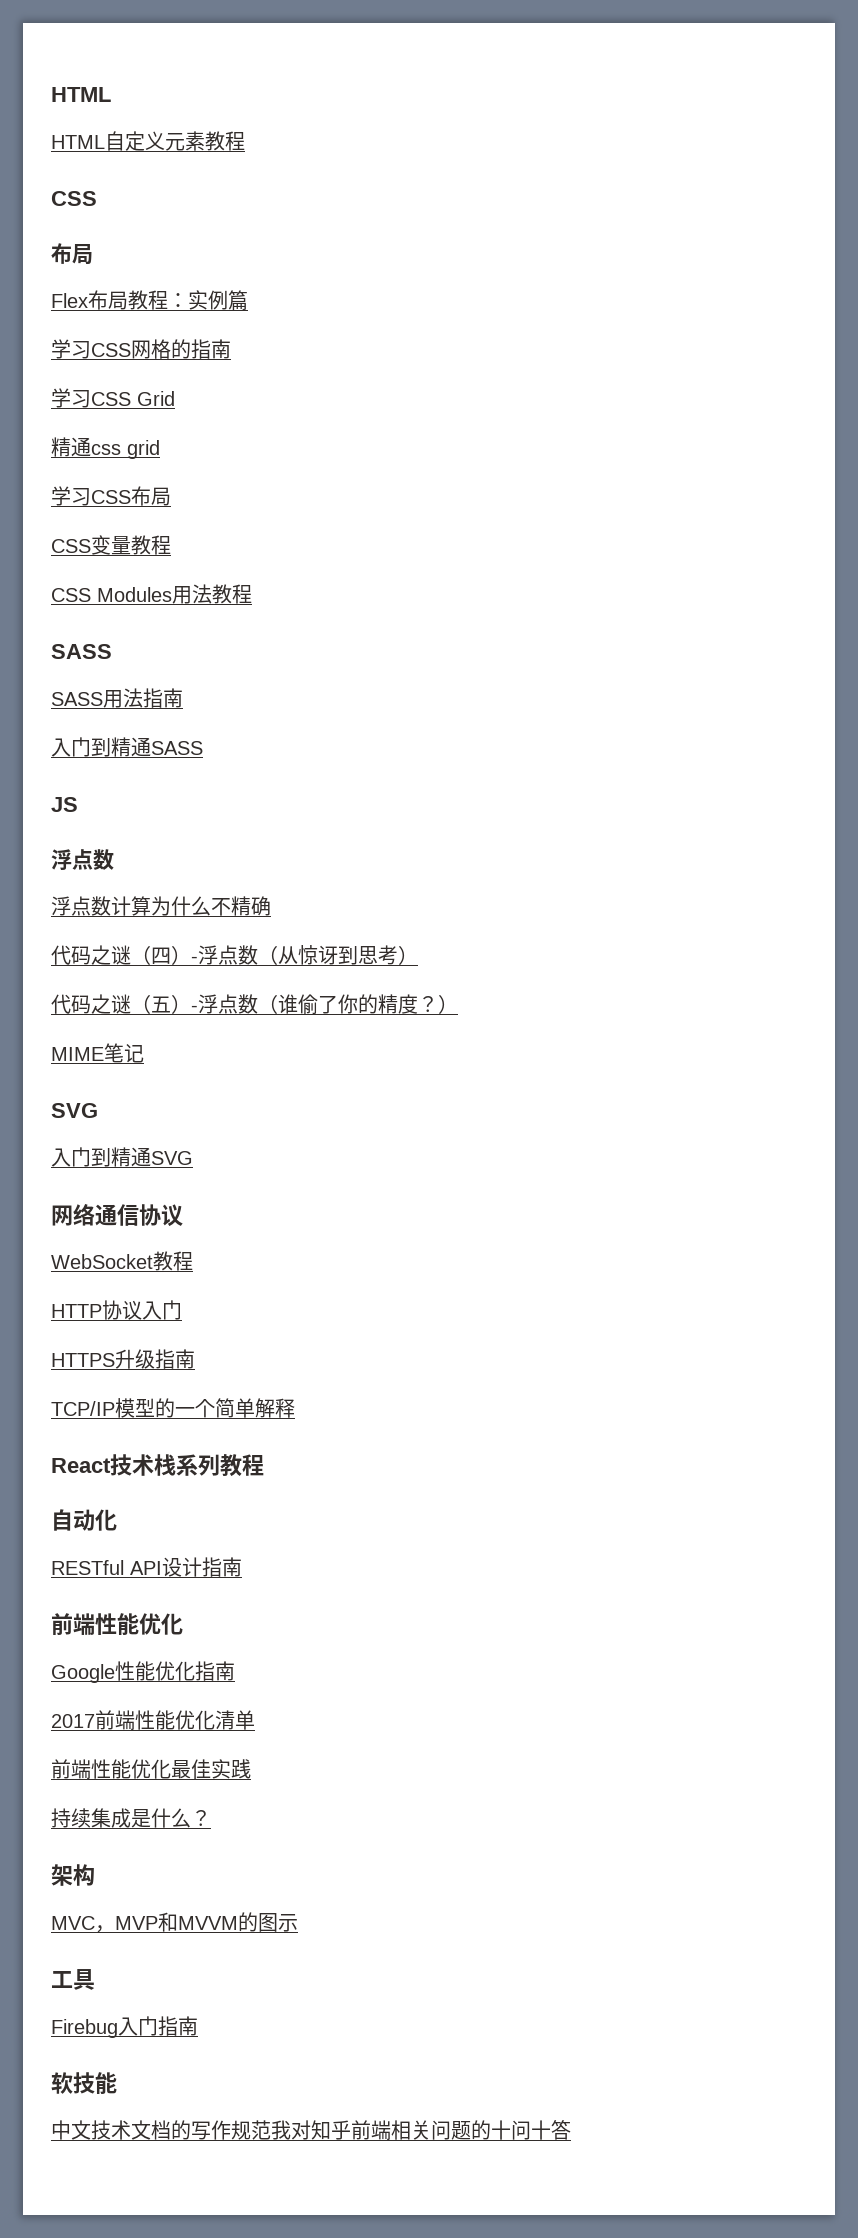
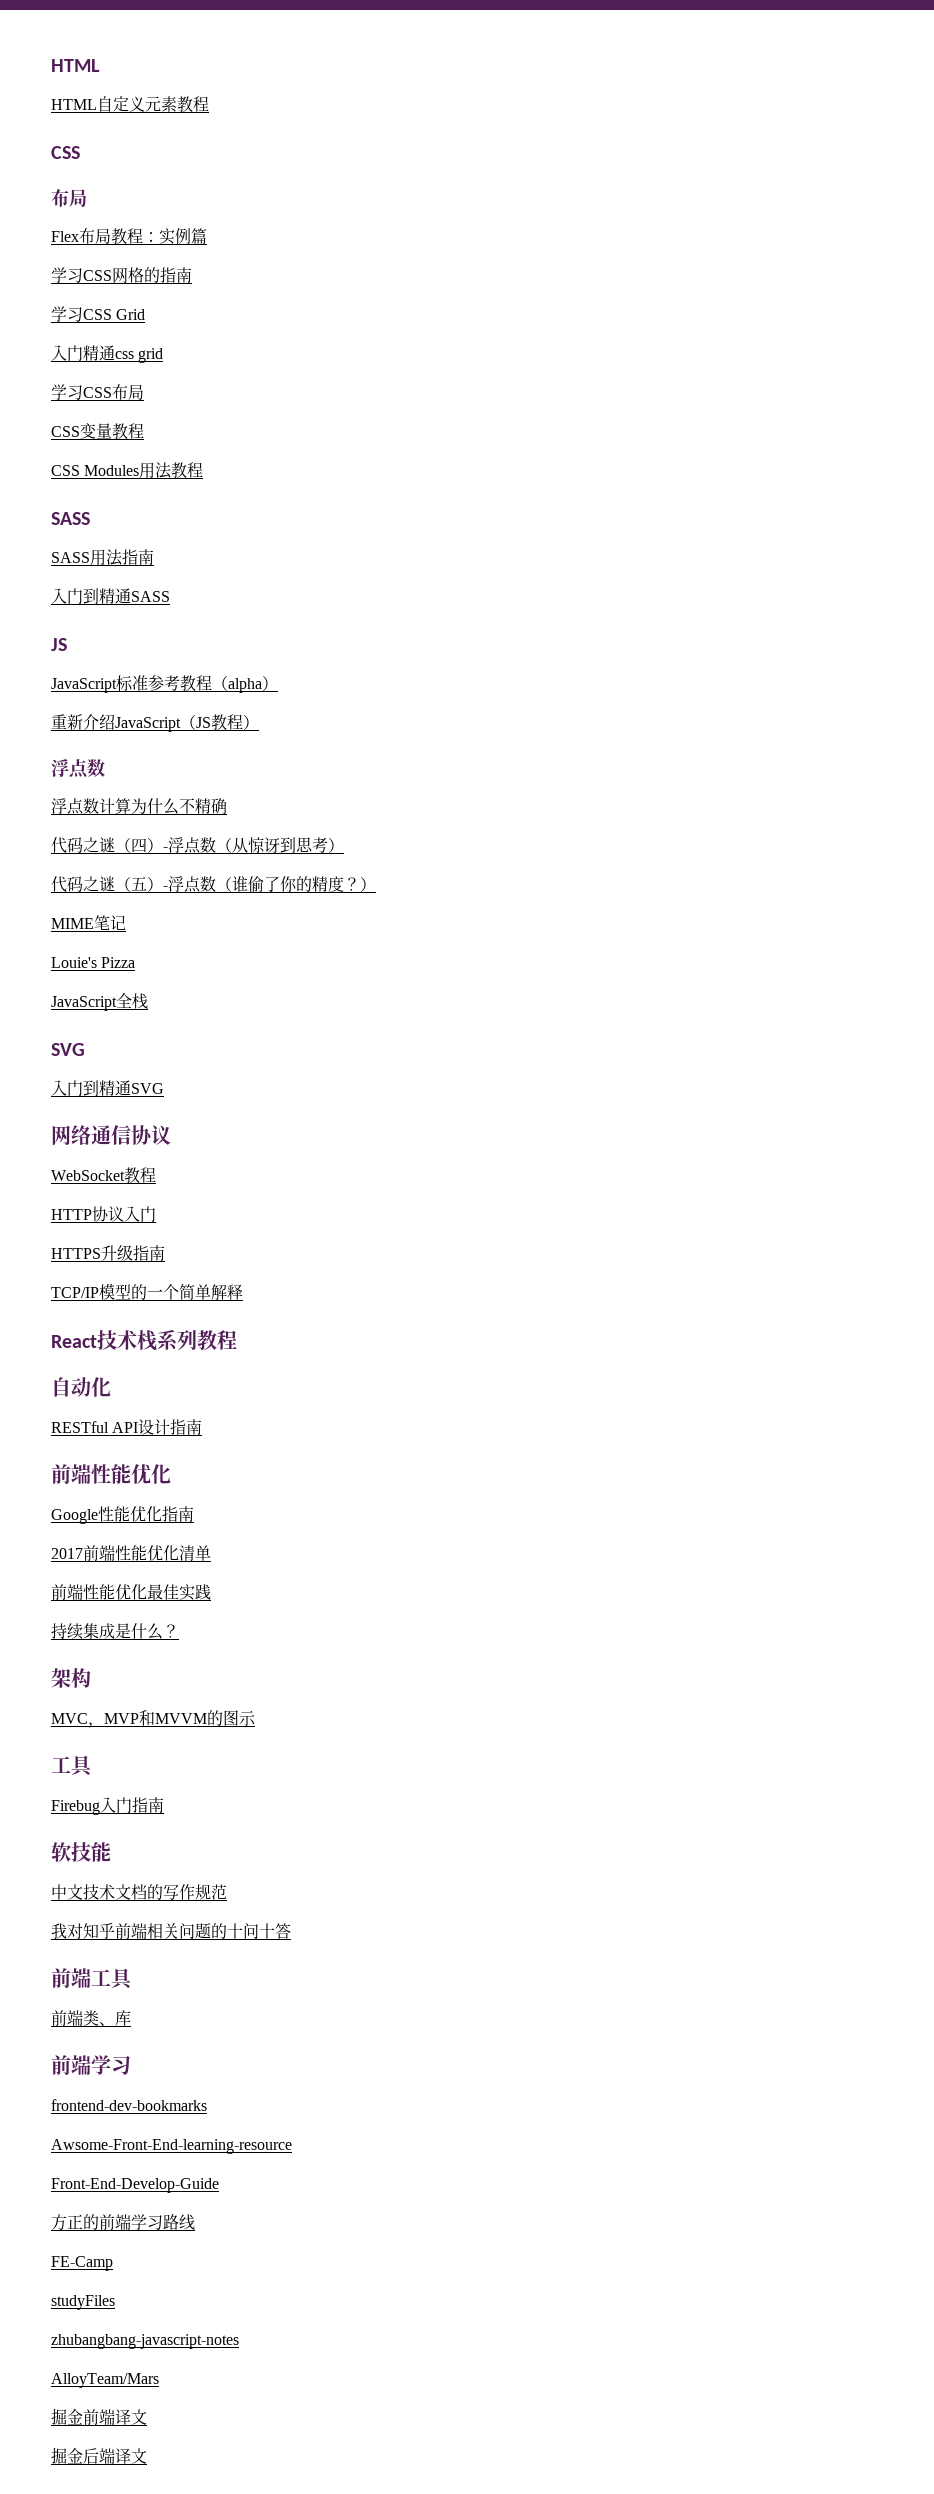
(175, 398) none -> [51,345,83,361] 入门
(78, 804) none -> [51,675,278,693] [51,714,259,732] // JavaScript标准参考教程（alpha） // 重新介绍JavaScript（JS教程）
(144, 1053) none -> [51,957,136,968] [51,993,148,1011] // Louie's Pizza // JavaScript全栈
(271, 2130) none -> (227, 1892) //
(571, 2130) none -> [51,1968,134,1990] [51,2010,131,2026] [51,2055,131,2075] [51,2099,207,2111] [51,2139,292,2154] [51,2178,219,2193] [51,2214,195,2231] [51,2256,113,2271] [51,2295,115,2310] [51,2334,239,2349] [51,2373,159,2388] [51,2408,147,2425] [51,2447,147,2464] // 前端工具 // 前端类、库 // 前端学习 // frontend-dev-bookmarks // Awsome-Front-End-learning-resource // Front-End-Develop-Guide // 方正的前端学习路线 // FE-Camp // studyFiles // zhubangbang-javascript-notes // AlloyTeam/Mars // 掘金前端译文 // 掘金后端译文

